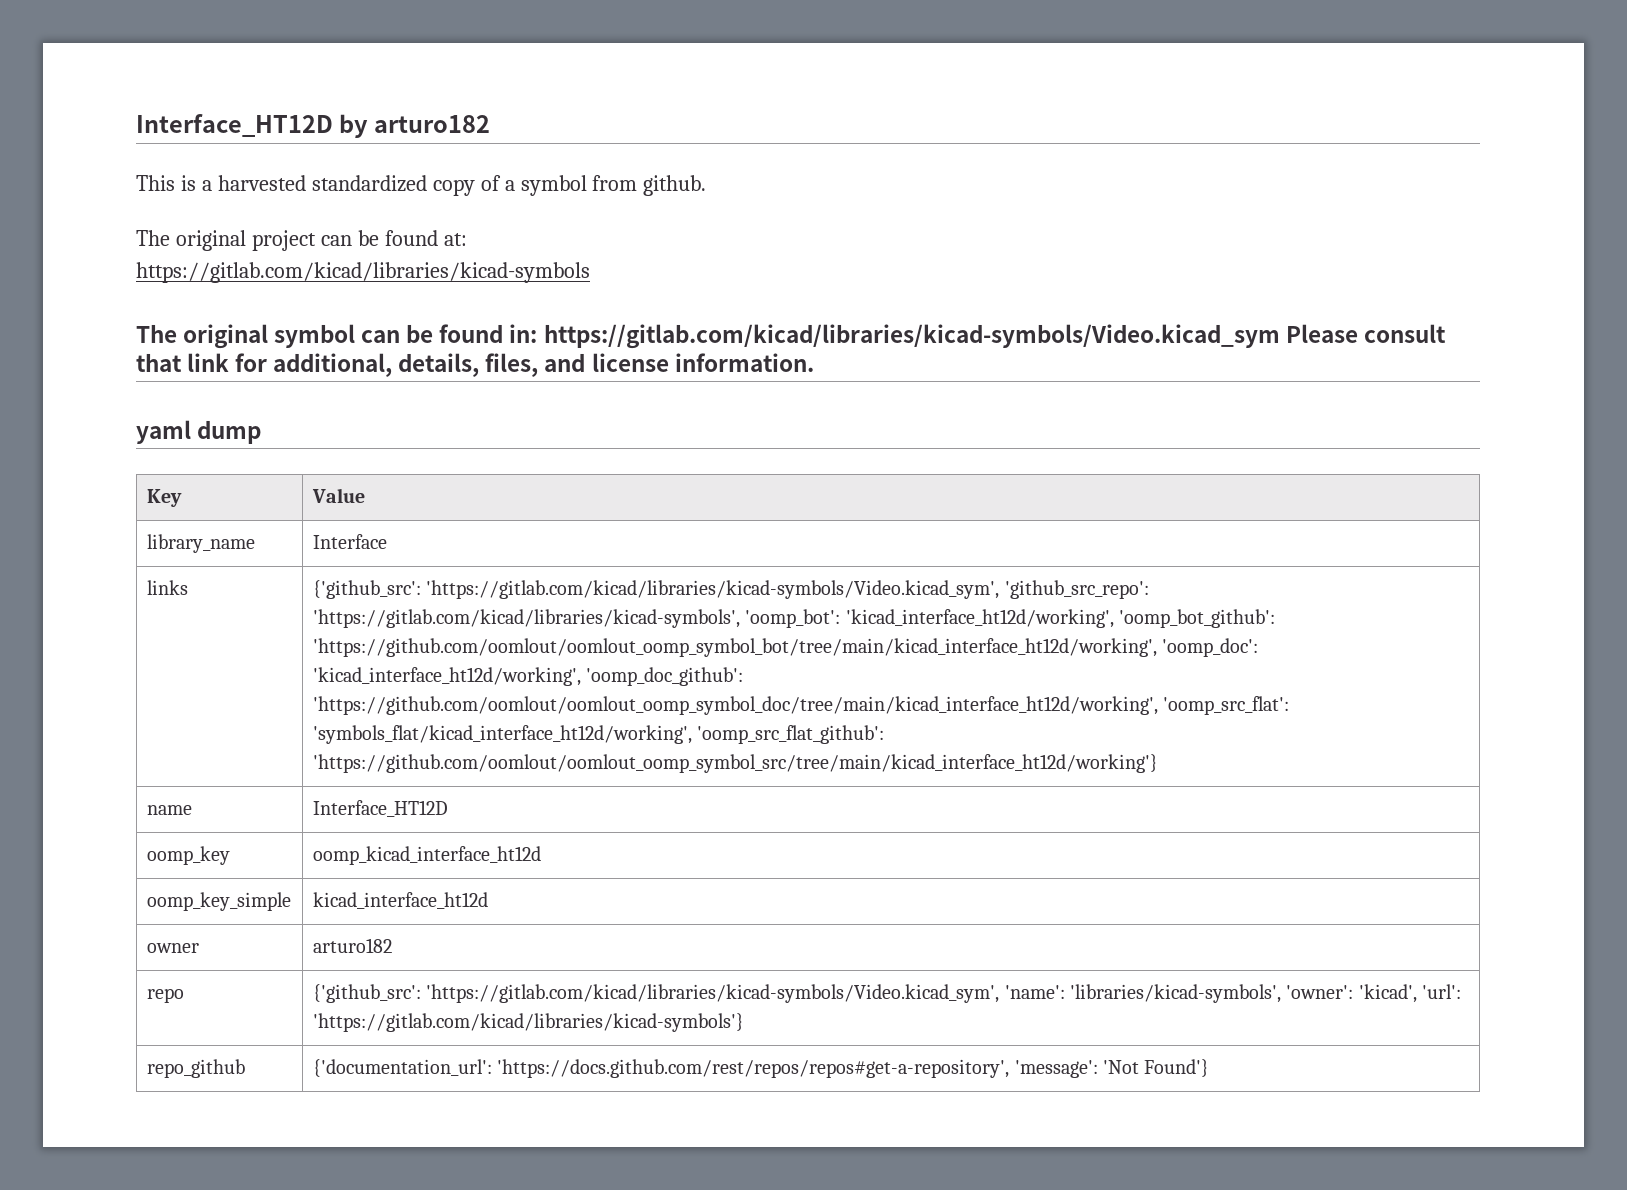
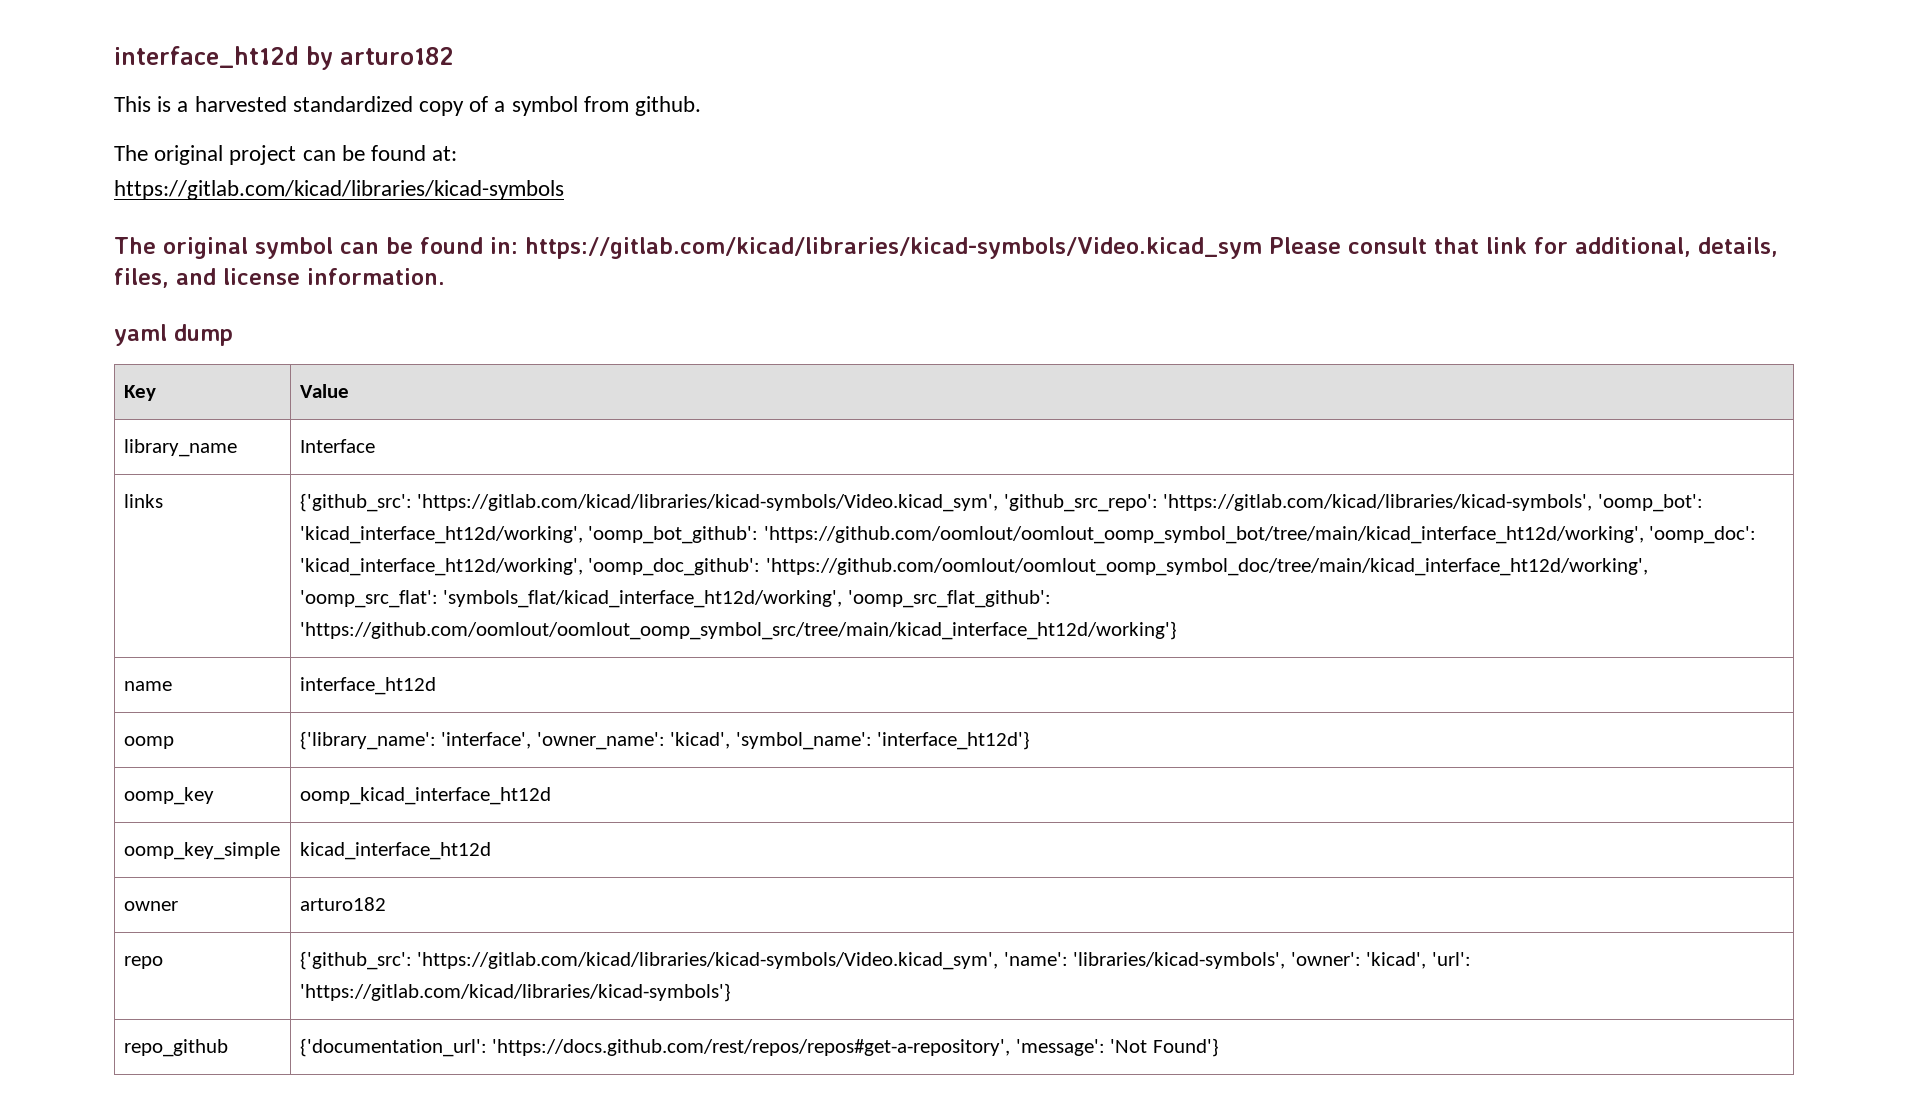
[136,114,333,137] Interface_HT12D -> [114,46,299,68] interface_ht12d
[312,800,448,817] Interface_HT12D -> [299,677,436,695] [123,736,174,749] [299,731,1031,750] interface_ht12d // oomp | {'library_name': 'interface', 'owner_name': 'kicad', 'symbol_name': 'interface_ht12d'}

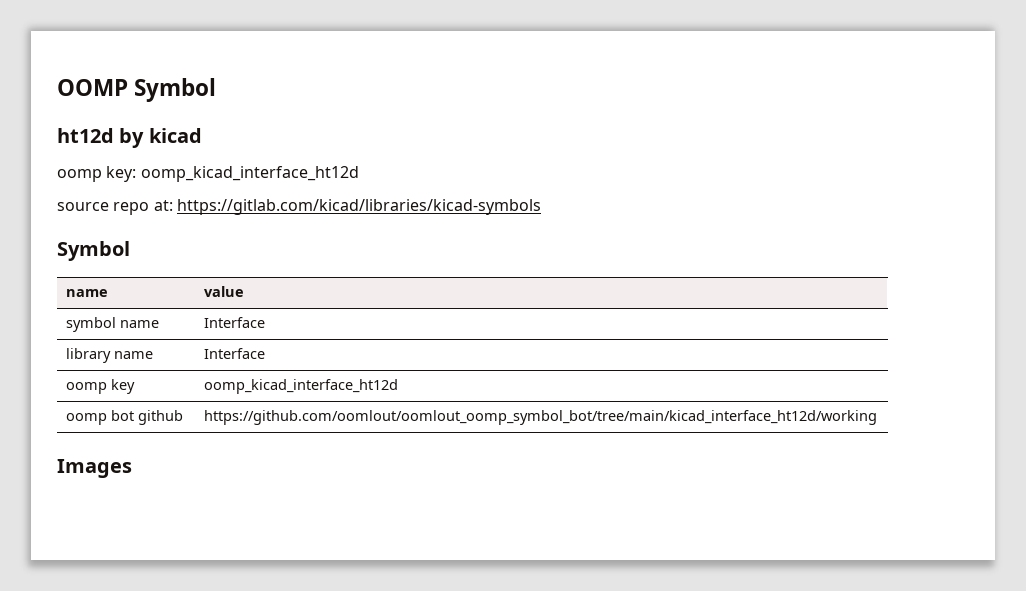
[114,46,454,70] [114,96,702,116] [114,145,427,165] interface_ht12d by arturo182 // This is a harvested standardized copy of a symbol from github. // The original project can be found -> [57,78,217,102] [57,128,202,148] [57,166,359,182] [57,202,150,215] OOMP Symbol // ht12d by kicad // oomp key: oomp_kicad_interface_ht12d // source repo
(458, 153) // -> (173, 205) none
[114,237,1778,259] [114,268,445,288] [114,324,233,346] [123,385,156,401] [299,384,349,398] [123,439,237,457] [299,439,375,453] [123,494,163,508] [299,493,1703,512] [299,526,1757,544] [299,558,1648,576] [299,590,1051,608] [299,621,1177,640] [123,681,172,691] [299,677,436,695] [123,736,174,749] [299,731,1031,750] [123,787,214,805] [299,787,551,805] [123,842,280,860] [299,842,491,860] [123,901,178,911] [299,897,386,911] [123,956,163,969] [299,951,1471,970] [299,983,731,1002] [123,1039,228,1057] [299,1038,1219,1057] The original symbol can be found in: https://gitlab.com/kicad/libraries/kicad-symbols/Video.kicad_sym Please consult that link for additional, details, files, and license information. // yaml dump // Key | Value // library_name | Interface // links | {'github_src': 'https://gitlab.com/kicad/libraries/kicad-symbols/Video.kicad_sym', 'github_src_repo': 'https://gitlab.com/kicad/libraries/kicad-symbols', 'oomp_bot': 'kicad_interface_ht12d/working', 'oomp_bot_github': 'https://github.com/oomlout/oomlout_oomp_symbol_bot/tree/main/kicad_interface_ht12d/working', 'oomp_doc': 'kicad_interface_ht12d/working', 'oomp_doc_github': 'https://github.com/oomlout/oomlout_oomp_symbol_doc/tree/main/kicad_interface_ht12d/working', 'oomp_src_flat': 'symbols_flat/kicad_interface_ht12d/working', 'oomp_src_flat_github': 'https://github.com/oomlout/oomlout_oomp_symbol_src/tree/main/kicad_interface_ht12d/working'} // name | interface_ht12d // oomp | {'library_name': 'interface', 'owner_name': 'kicad', 'symbol_name': 'interface_ht12d'} // oomp_key | oomp_kicad_interface_ht12d // oomp_key_simple | kicad_interface_ht12d // owner | arturo182 // repo | {'github_src': 'https://gitlab.com/kicad/libraries/kicad-symbols/Video.kicad_sym', 'name': 'libraries/kicad-symbols', 'owner': 'kicad', 'url': 'https://gitlab.com/kicad/libraries/kicad-symbols'} // repo_github | {'documentation_url': 'https://docs.github.com/rest/repos/repos#get-a-repository', 'message': 'Not Found'} -> [57,241,130,261] [66,289,109,297] [204,286,245,297] [66,317,160,332] [204,317,266,328] [66,348,154,363] [204,348,266,359] [66,379,136,394] [204,379,399,394] [66,410,184,425] [204,410,878,425] [57,459,132,478] Symbol // name | value // symbol name | Interface // library name | Interface // oomp key | oomp_kicad_interface_ht12d // oomp bot github | https://github.com/oomlout/oomlout_oomp_symbol_bot/tree/main/kicad_interface_ht12d/working // Images

